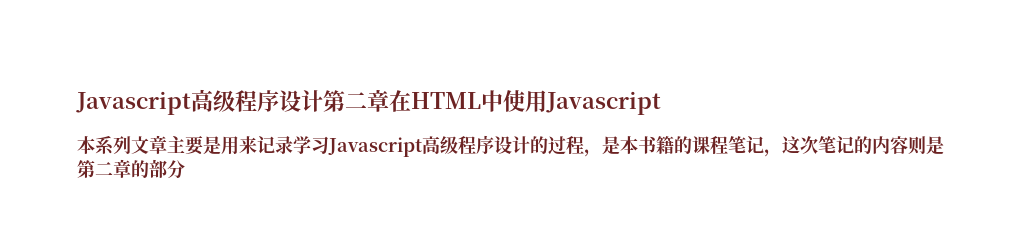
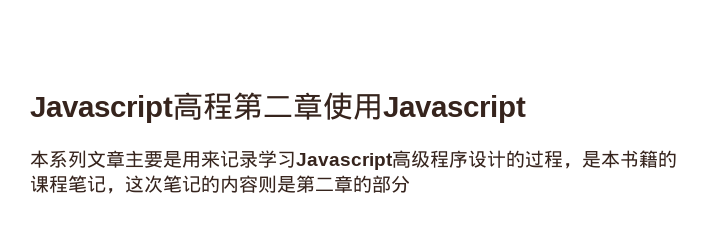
[76,89,503,115] Javascript高级程序设计第二章在HTML中 -> [30,92,323,123] Javascript高程第二章

